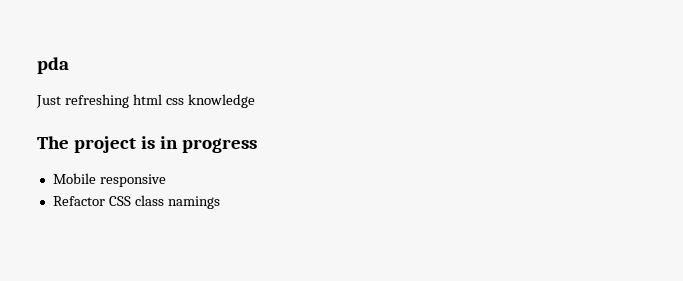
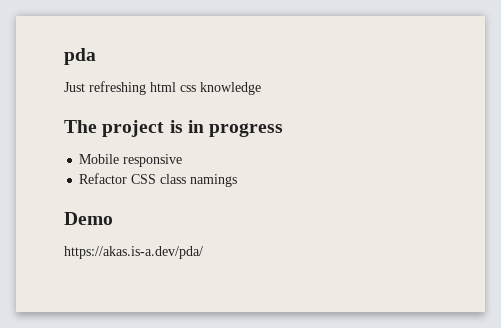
(220, 202) none -> [64,212,113,225] [64,246,203,259] // Demo // https://akas.is-a.dev/pda/

